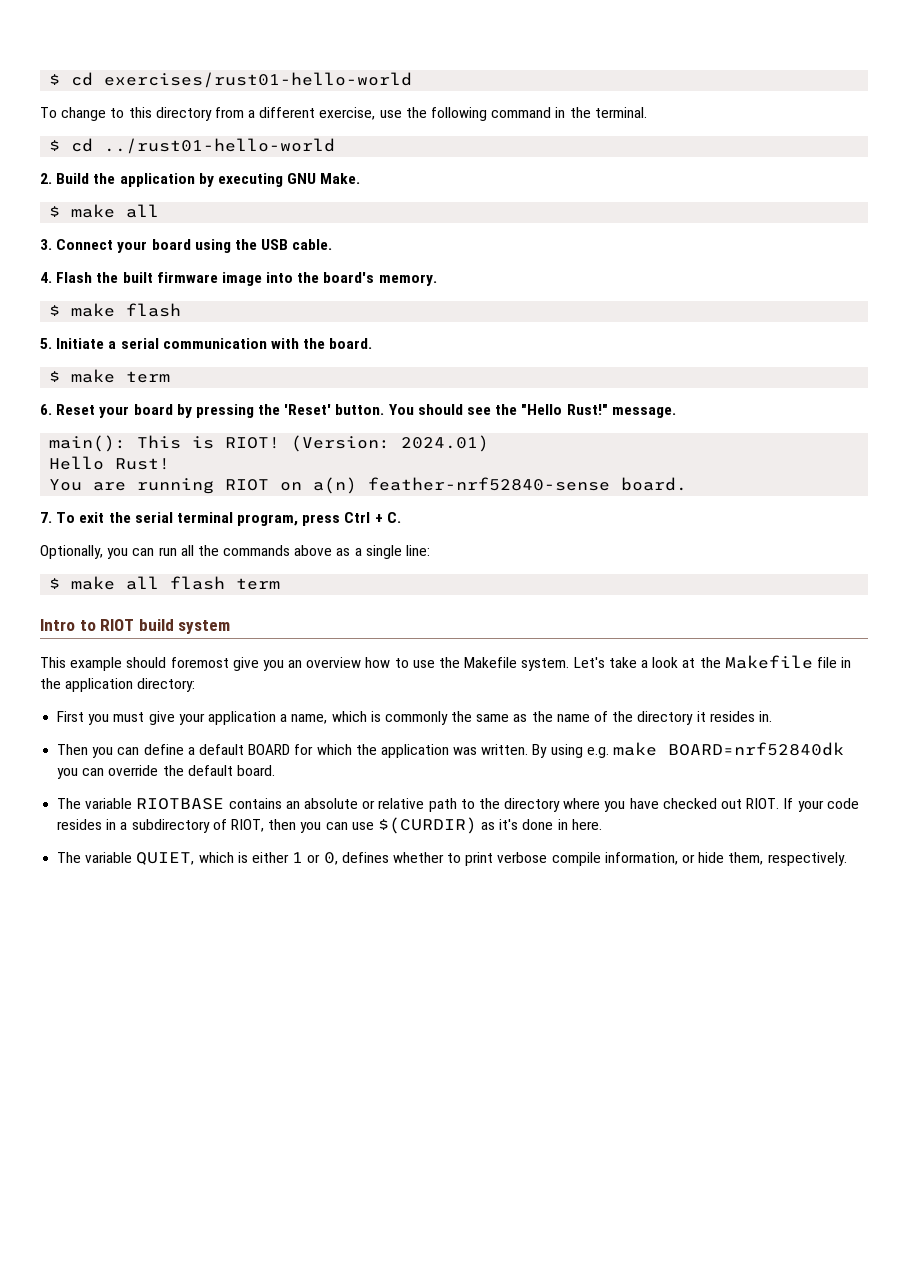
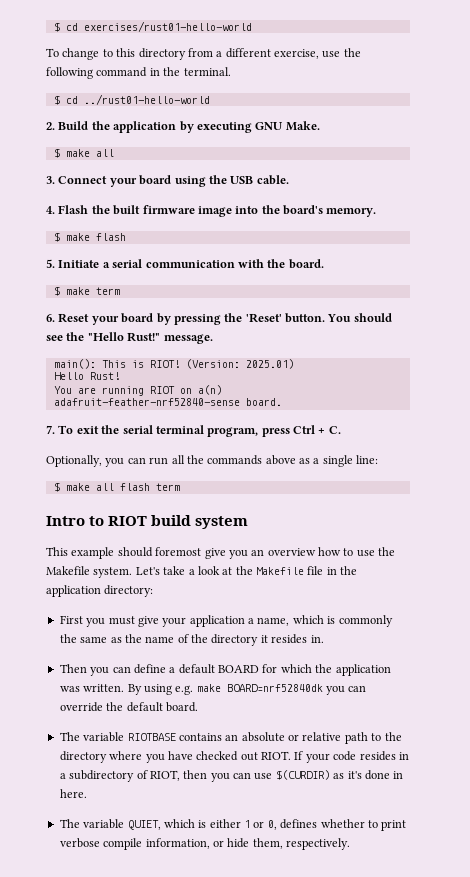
[401,435,490,452] 2024.01) -> [245,359,294,369] 2025.01)
[368,477,611,491] feather-nrf52840-sense -> [53,398,240,406] adafruit-feather-nrf52840-sense

